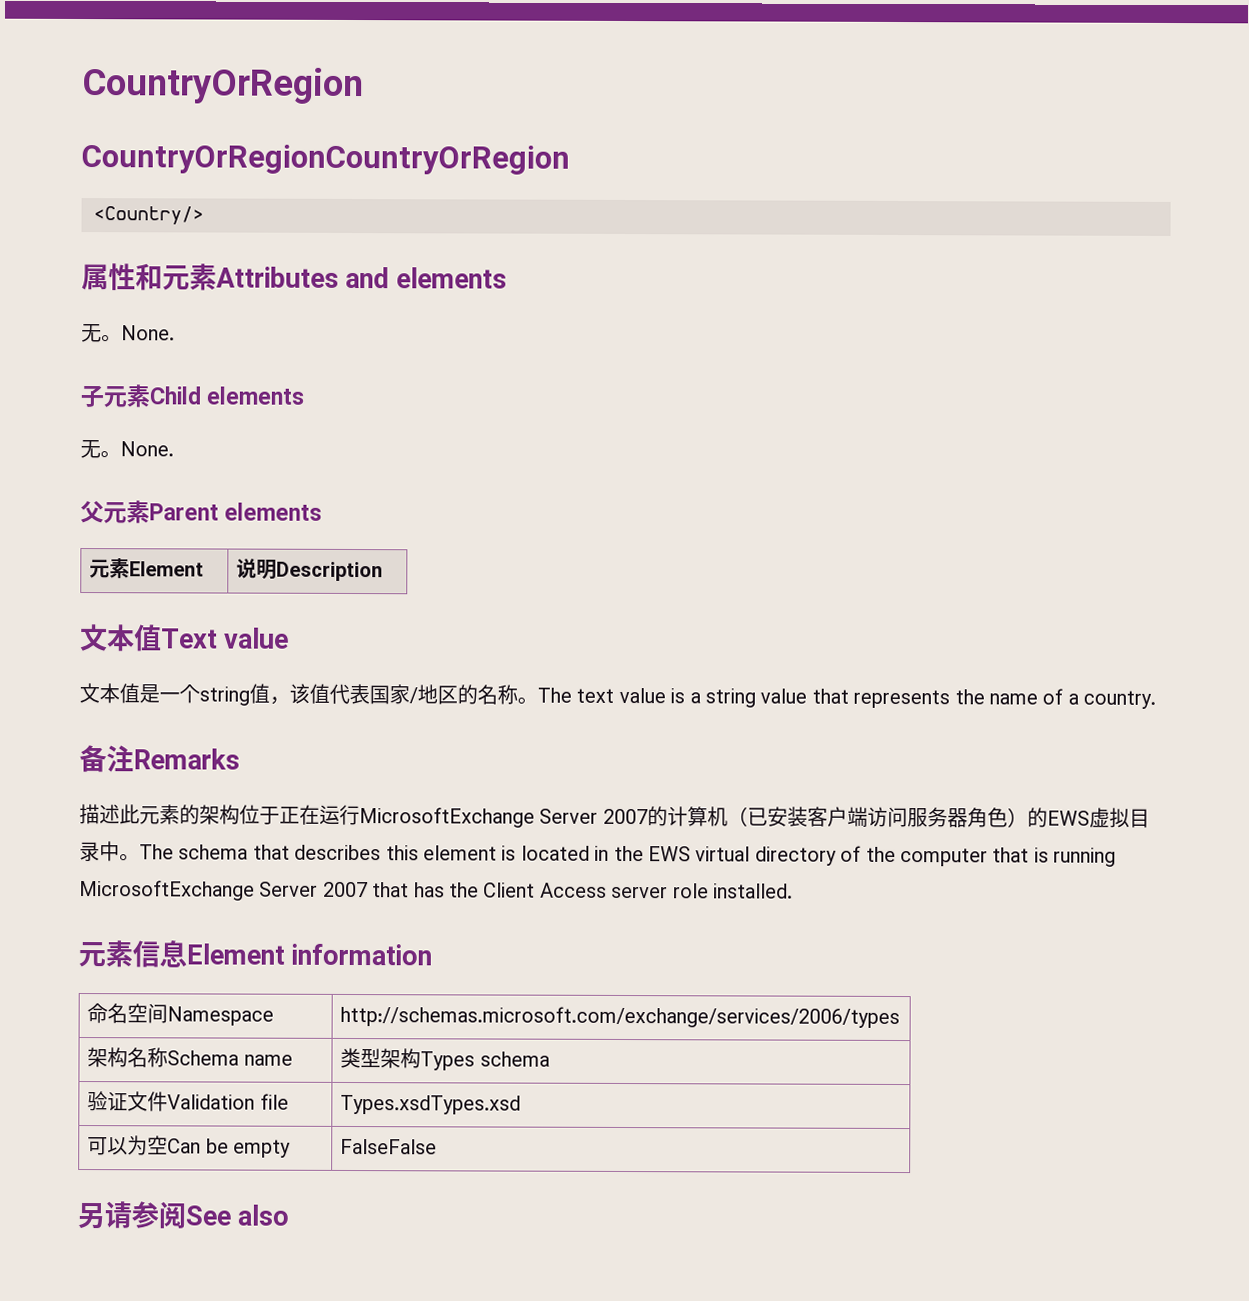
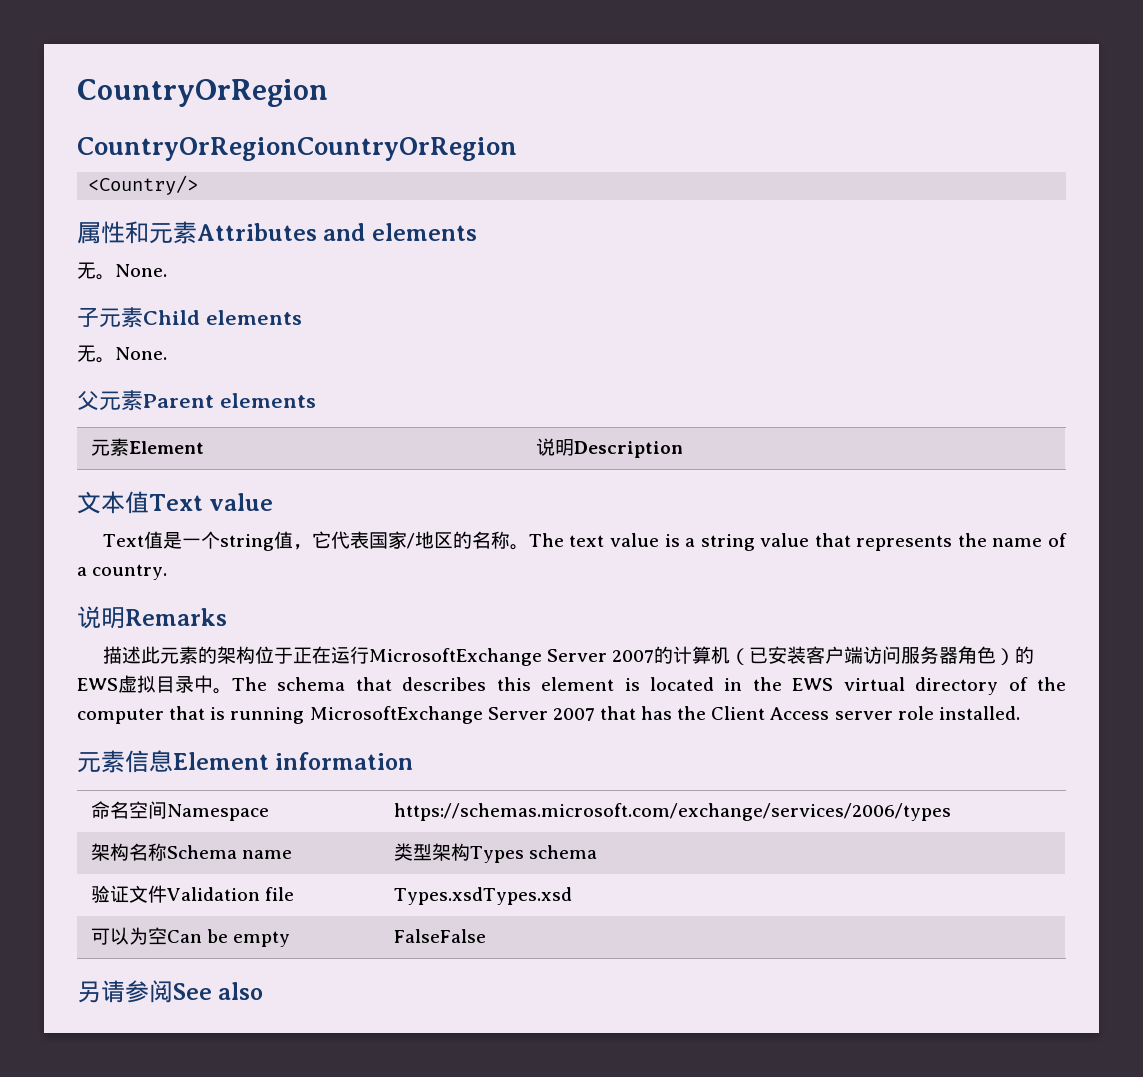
[79,683,120,704] 文本 -> [102,534,144,547] Text
[289,683,330,704] 该值 -> [311,531,331,549] 它
[79,745,134,773] 备注 -> [77,606,125,629] 说明
[340,1005,901,1029] http://schemas.microsoft.com/exchange/services/2006/types -> [394,803,952,821] https://schemas.microsoft.com/exchange/services/2006/types

